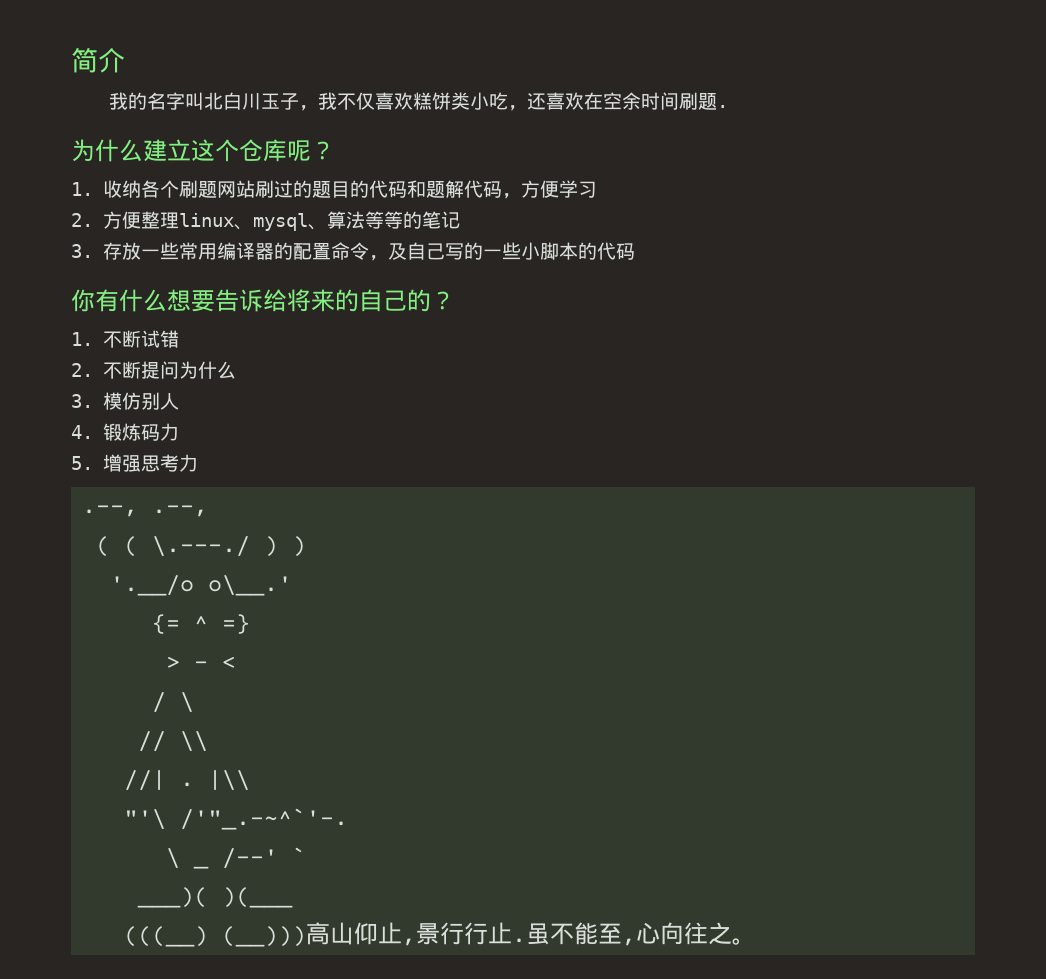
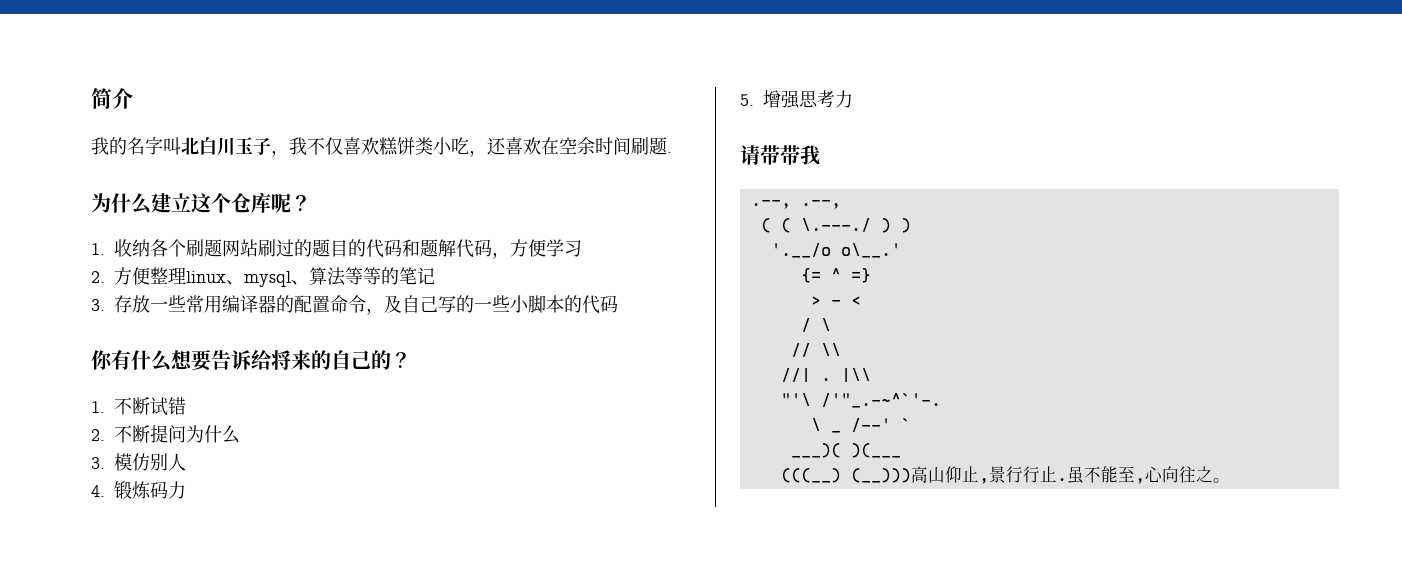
(198, 463) none -> [740,145,820,165] // 请带带我

